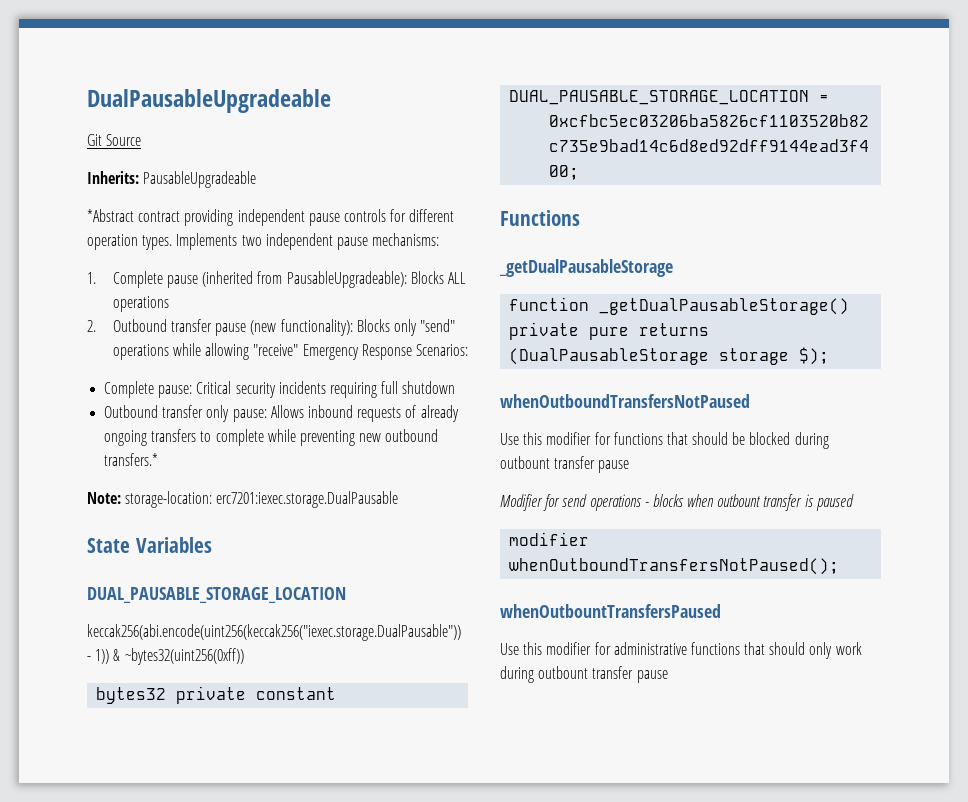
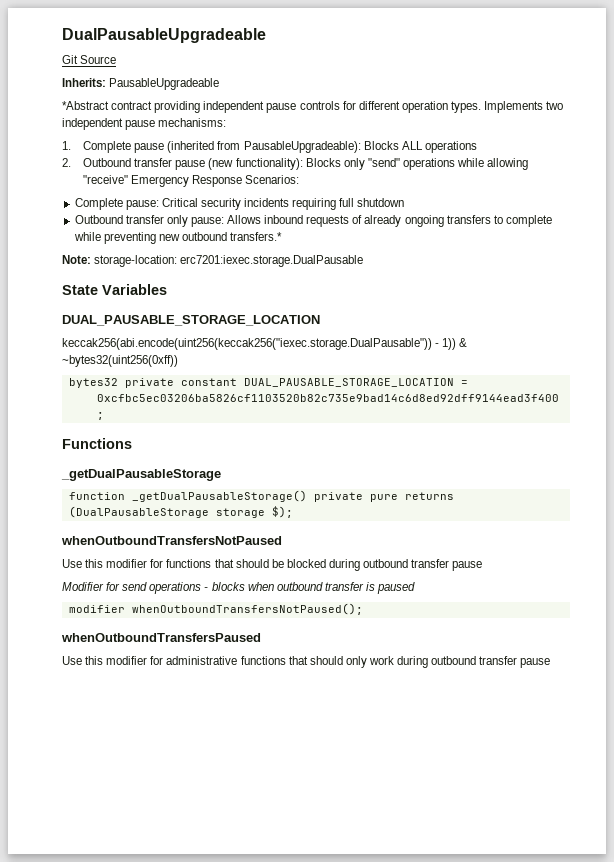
[500,456,550,469] outbount -> [363,559,409,568] outbound
[717,494,762,507] outbount -> [276,582,323,591] outbound
[500,604,721,618] whenOutbountTransfersPaused -> [61,633,261,642] whenOutboundTransfersPaused
[538,666,589,679] outbount -> [431,656,477,665] outbound

